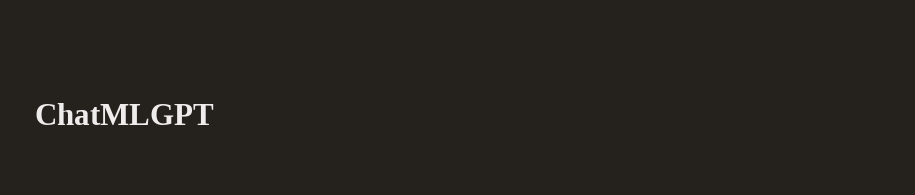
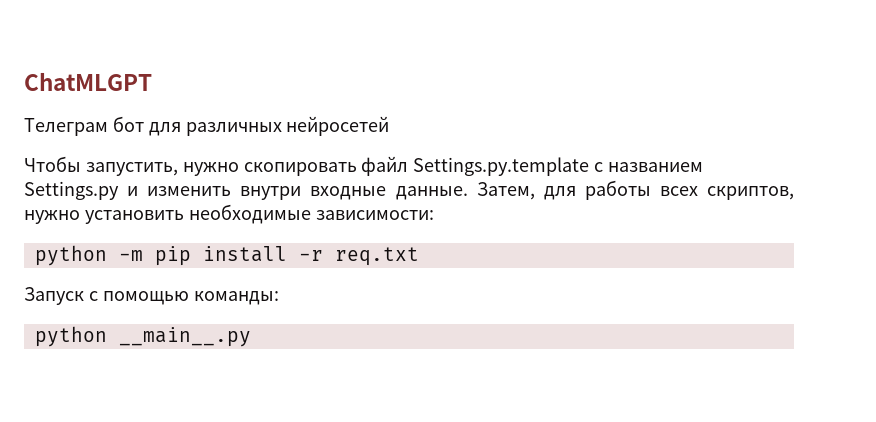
(214, 114) none -> [24,116,390,136] [24,156,704,176] [24,180,795,200] [24,204,434,224] [34,245,419,266] [24,287,279,305] [34,326,251,347] // Телеграм бот для различных нейросетей // Чтобы запустить, нужно скопировать файл Settings.py.template с названием Settings.py и изменить внутри входные данные. Затем, для работы всех скриптов, нужно установить необходимые зависимости: // python -m pip install -r req.txt // Запуск с помощью команды: // python __main__.py

